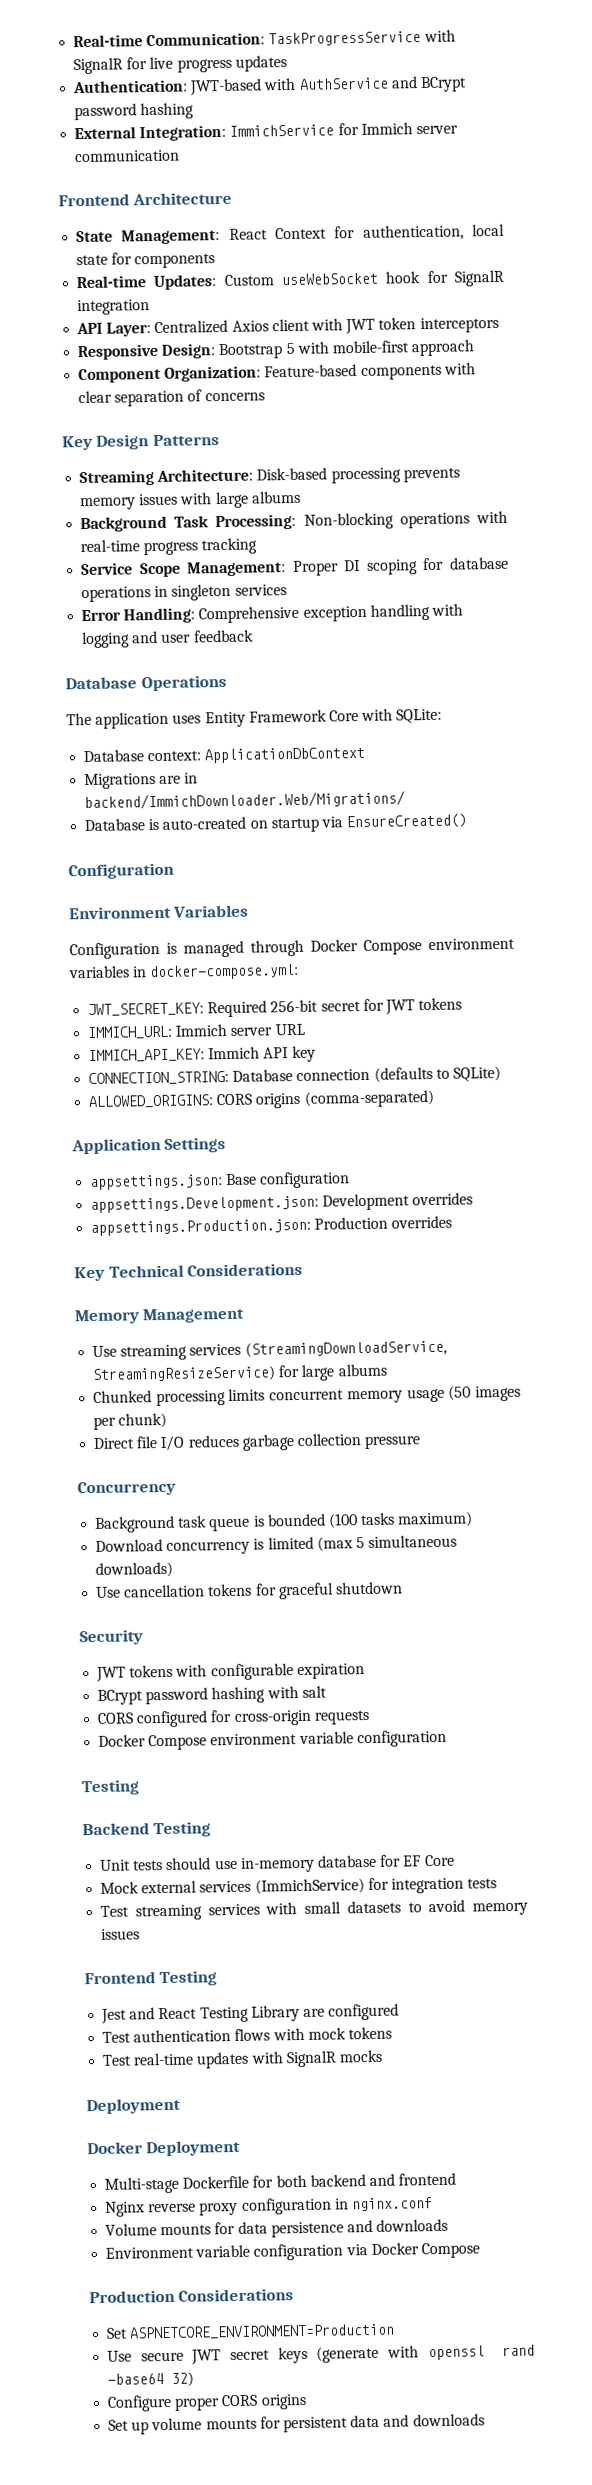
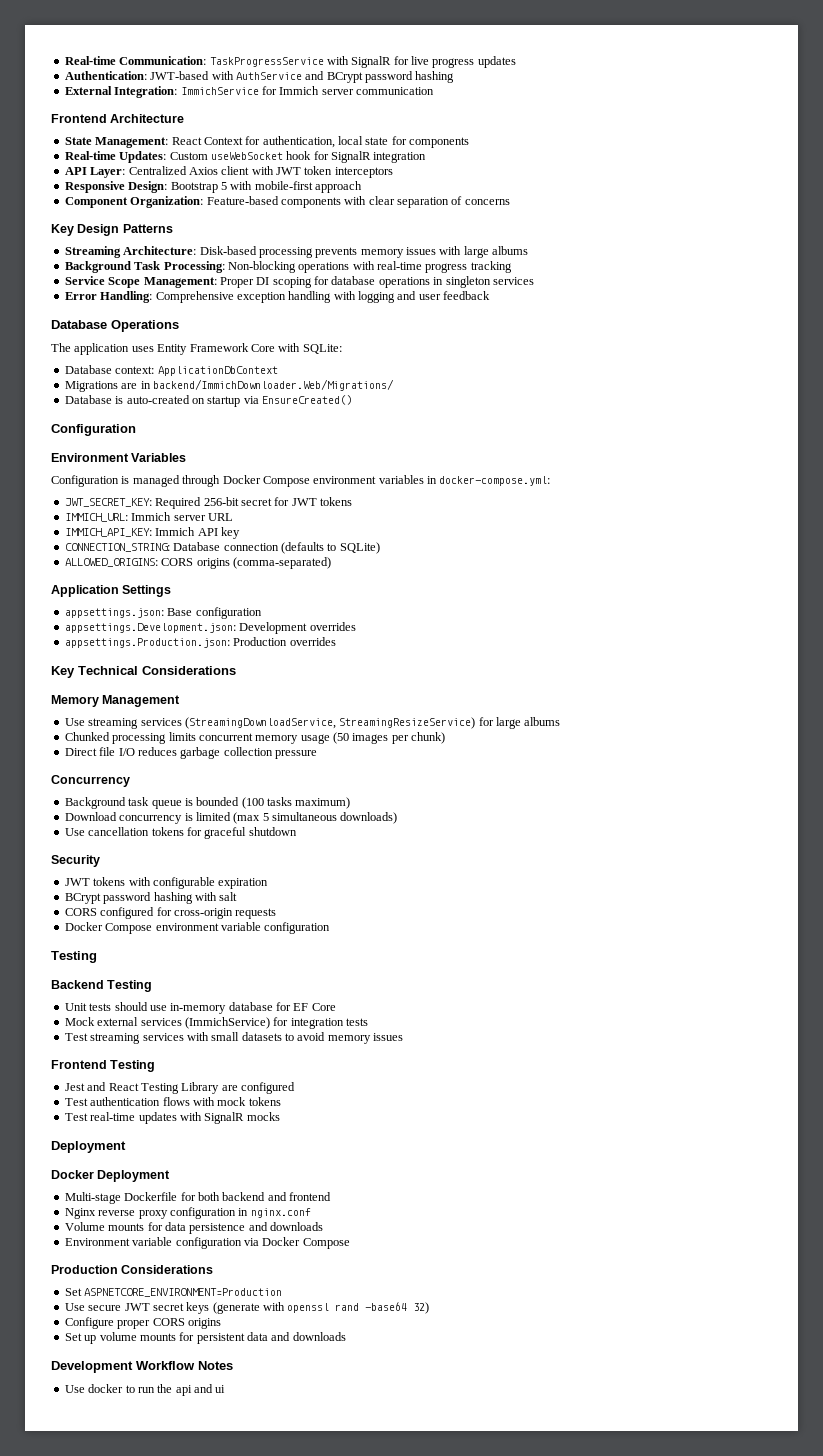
(485, 2420) none -> [51,1361,233,1373] [64,1384,226,1396] // Development Workflow Notes // Use docker to run the api and ui

